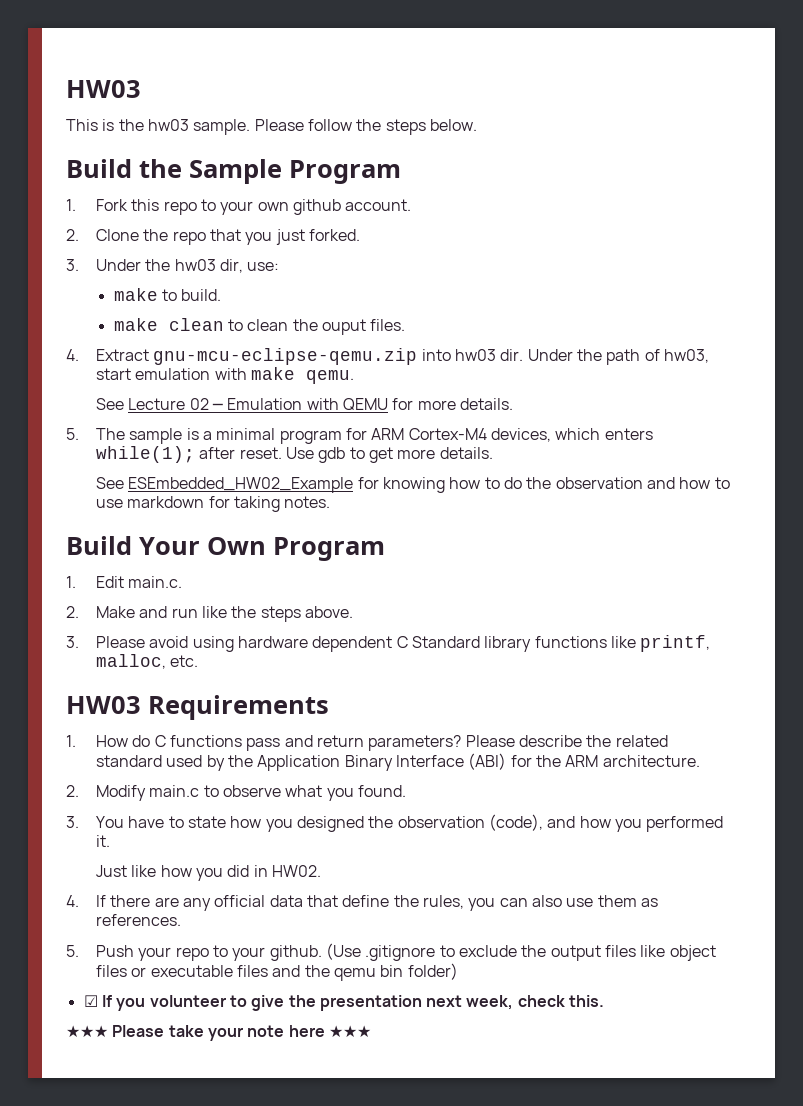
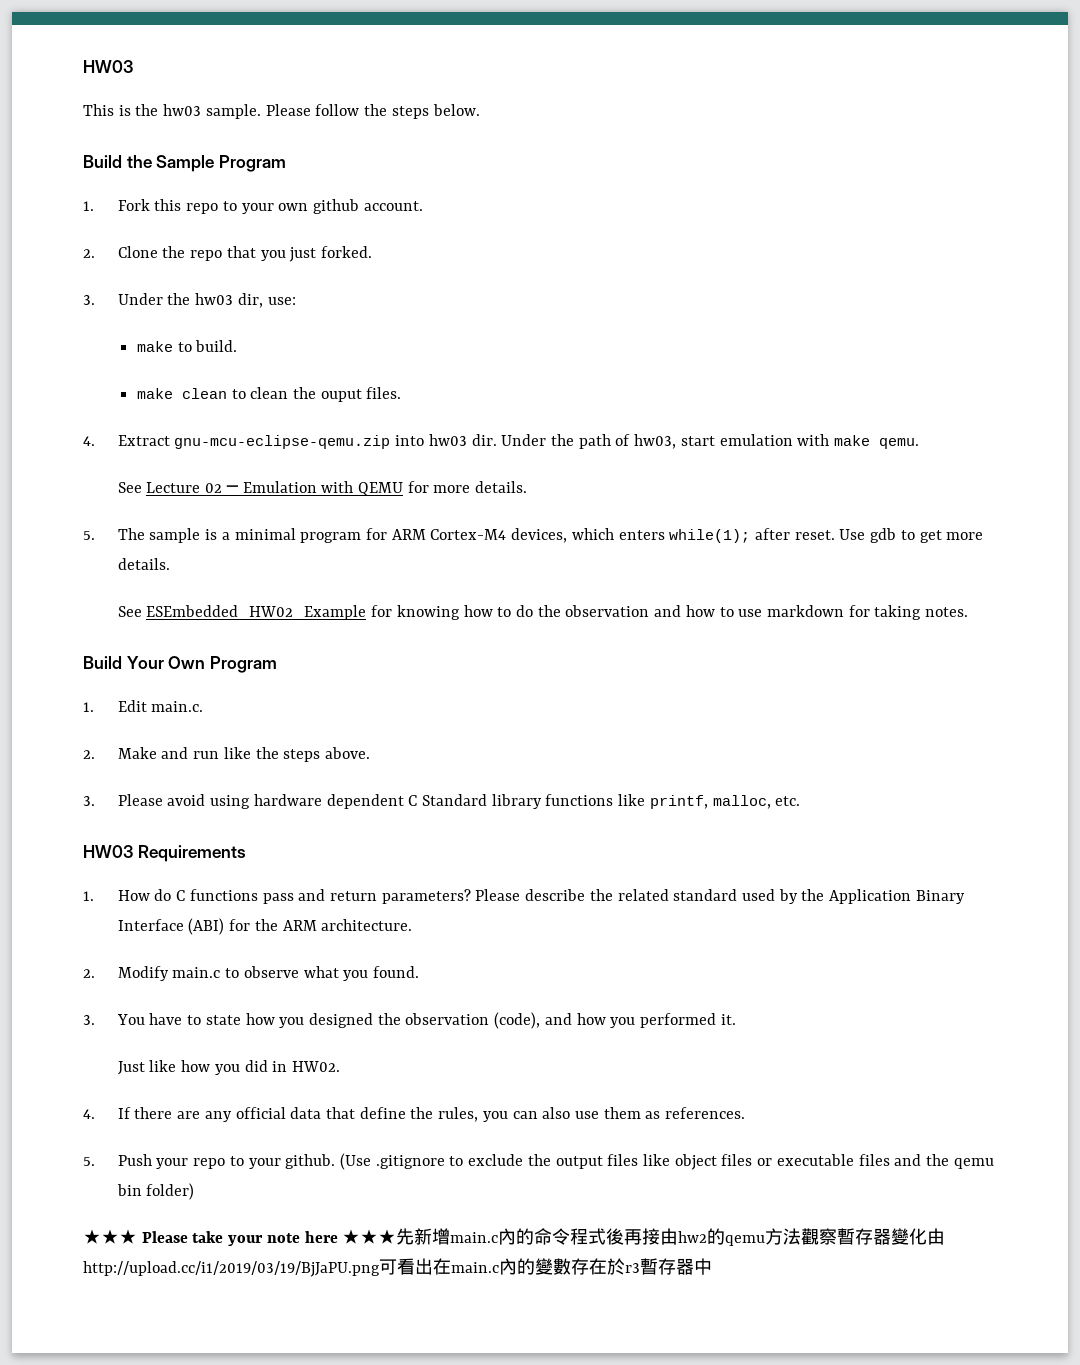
[83,995,605,1011] // ☑ If you volunteer to give the presentation next week, check this. -> (195, 1191) none
(371, 1031) none -> [396,1228,946,1246] [83,1258,712,1277] 先新增main.c內的命令程式後再接由hw2的qemu方法觀察暫存器變化由http://upload.cc/i1/2019/03/19/BjJaPU.png可看出在main.c內的變數存在於r3暫存器中

